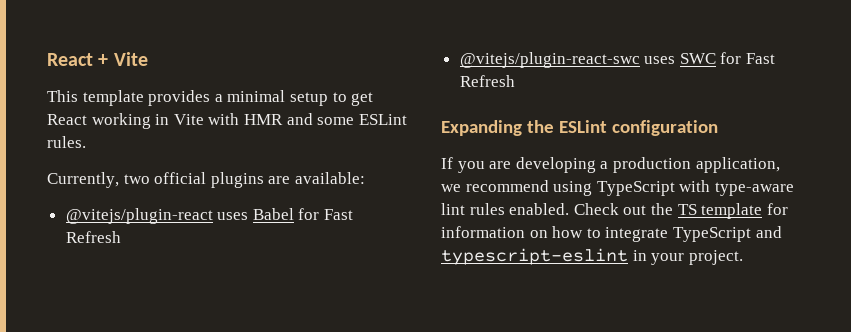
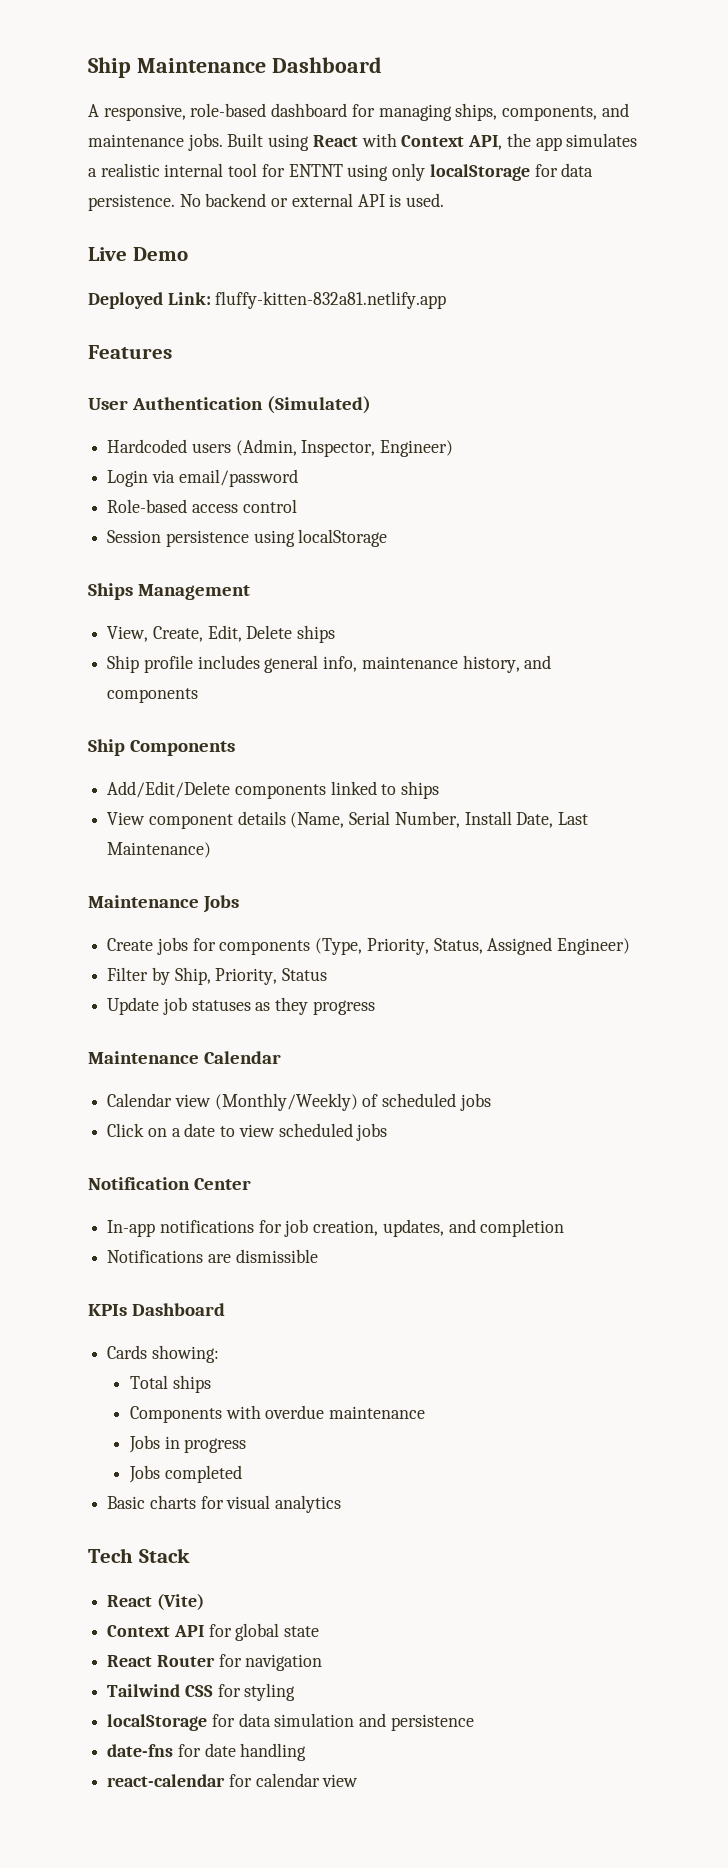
[47,52,148,66] [47,90,374,106] [47,113,407,129] [47,136,86,148] [47,172,365,188] [65,208,354,224] [65,231,121,243] [459,52,776,68] [459,75,515,87] [441,120,718,136] [441,157,780,173] [441,180,794,196] [441,203,788,219] [441,226,782,242] [441,248,743,265] React + Vite // This template provides a minimal setup to get React working in Vite with HMR and some ESLint rules. // Currently, two official plugins are available: // @vitejs/plugin-react uses Babel for Fast Refresh // @vitejs/plugin-react-swc uses SWC for Fast Refresh // Expanding the ESLint configuration // If you are developing a production application, we recommend using TypeScript with type-aware lint rules enabled. Check out the TS template for information on how to integrate TypeScript and typescript-eslint in your project. -> [88,57,382,78] [88,103,629,121] [88,133,638,151] [88,163,594,181] [88,193,445,211] [88,247,188,261] [88,291,447,309] [88,345,172,359] [88,396,372,414] [107,439,454,457] [107,469,298,487] [107,499,297,513] [107,529,388,547] [88,583,251,600] [107,625,336,643] [107,655,552,673] [107,688,199,703] [88,739,236,756] [107,781,440,799] [107,811,589,829] [107,842,212,858] [88,895,240,913] [107,937,631,955] [107,967,328,985] [107,997,375,1015] [88,1051,282,1064] [107,1093,491,1111] [107,1123,388,1141] [88,1177,252,1190] [107,1219,565,1237] [107,1249,318,1263] [88,1303,226,1316] [107,1345,219,1363] [130,1375,211,1393] [130,1405,426,1423] [129,1435,247,1453] [129,1465,242,1483] [107,1495,342,1513] [88,1548,190,1563] [107,1593,204,1610] [107,1623,320,1641] [107,1654,323,1671] [107,1683,296,1701] [107,1713,474,1731] [107,1743,307,1761] [107,1773,359,1787] Ship Maintenance Dashboard // A responsive, role-based dashboard for managing ships, components, and maintenance jobs. Built using React with Context API, the app simulates a realistic internal tool for ENTNT using only localStorage for data persistence. No backend or external API is used. // Live Demo // Deployed Link: fluffy-kitten-832a81.netlify.app // Features // User Authentication (Simulated) // Hardcoded users (Admin, Inspector, Engineer) // Login via email/password // Role-based access control // Session persistence using localStorage // Ships Management // View, Create, Edit, Delete ships // Ship profile includes general info, maintenance history, and components // Ship Components // Add/Edit/Delete components linked to ships // View component details (Name, Serial Number, Install Date, Last Maintenance) // Maintenance Jobs // Create jobs for components (Type, Priority, Status, Assigned Engineer) // Filter by Ship, Priority, Status // Update job statuses as they progress // Maintenance Calendar // Calendar view (Monthly/Weekly) of scheduled jobs // Click on a date to view scheduled jobs // Notification Center // In-app notifications for job creation, updates, and completion // Notifications are dismissible // KPIs Dashboard // Cards showing: // Total ships // Components with overdue maintenance // Jobs in progress // Jobs completed // Basic charts for visual analytics // Tech Stack // React (Vite) // Context API for global state // React Router for navigation // Tailwind CSS for styling // localStorage for data simulation and persistence // date-fns for date handling // react-calendar for calendar view

